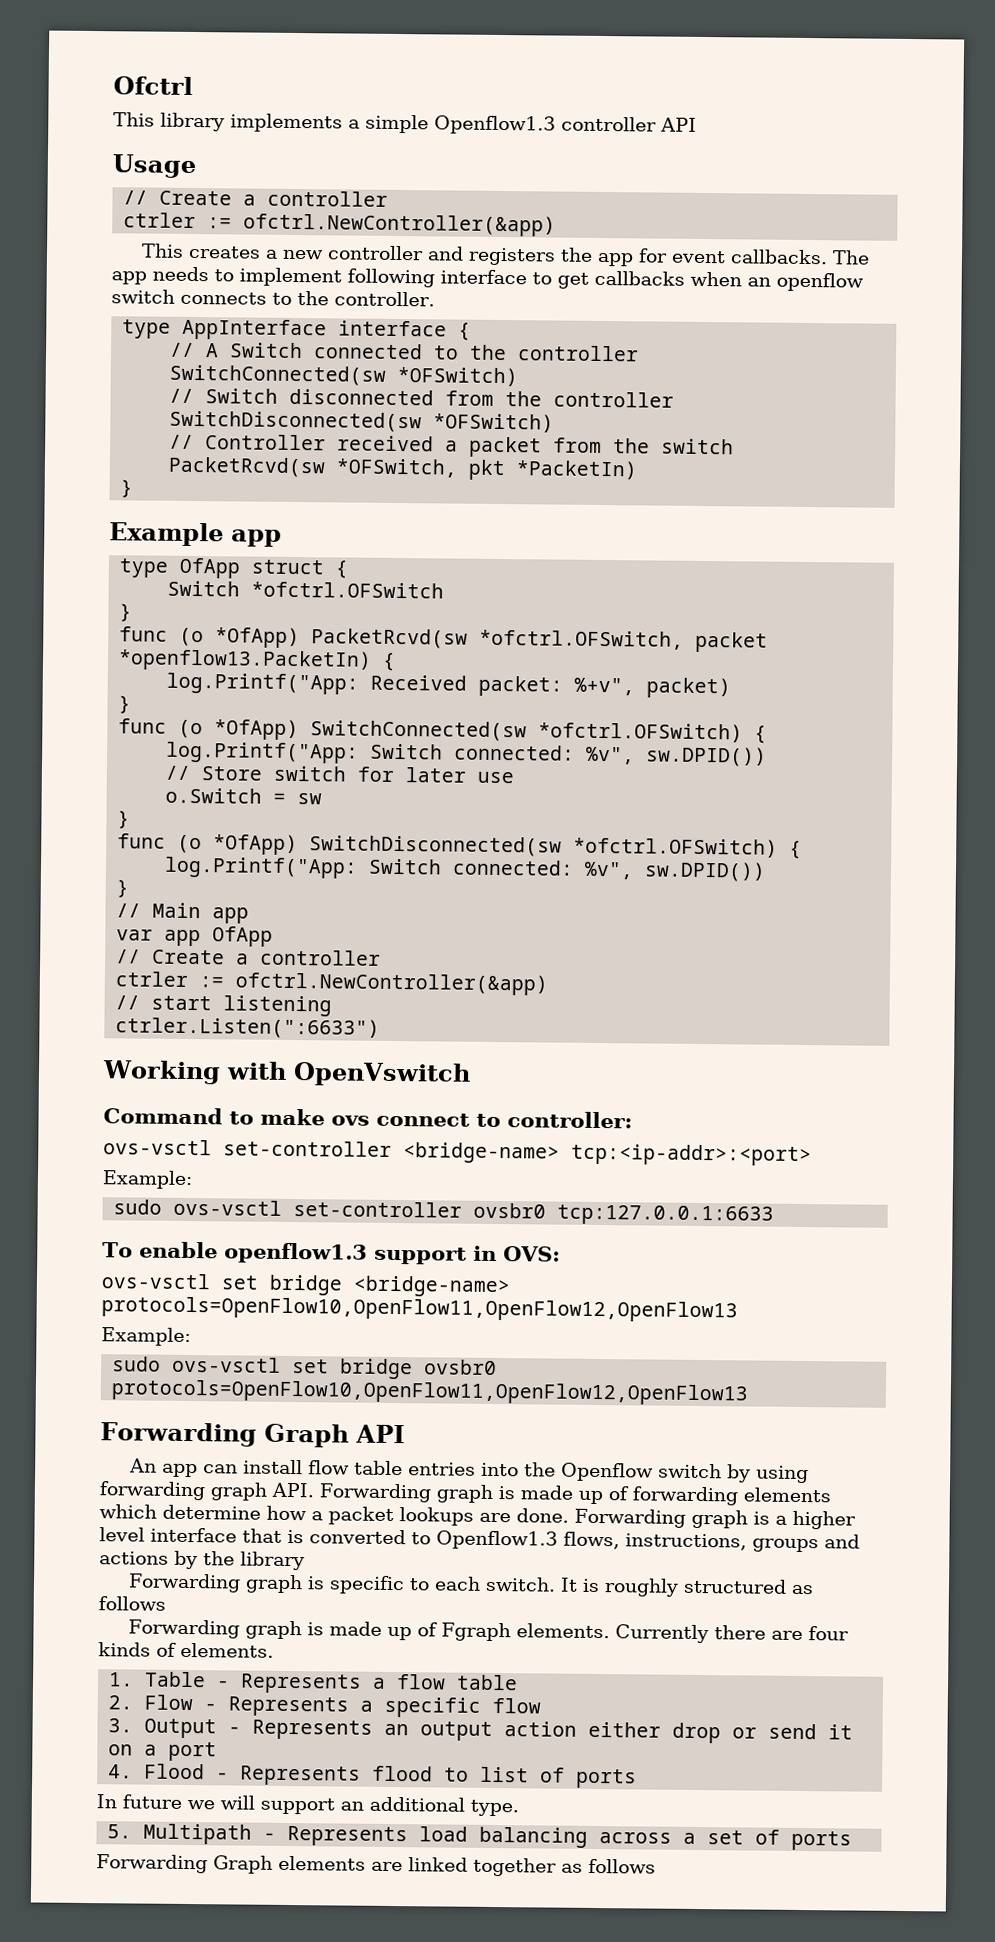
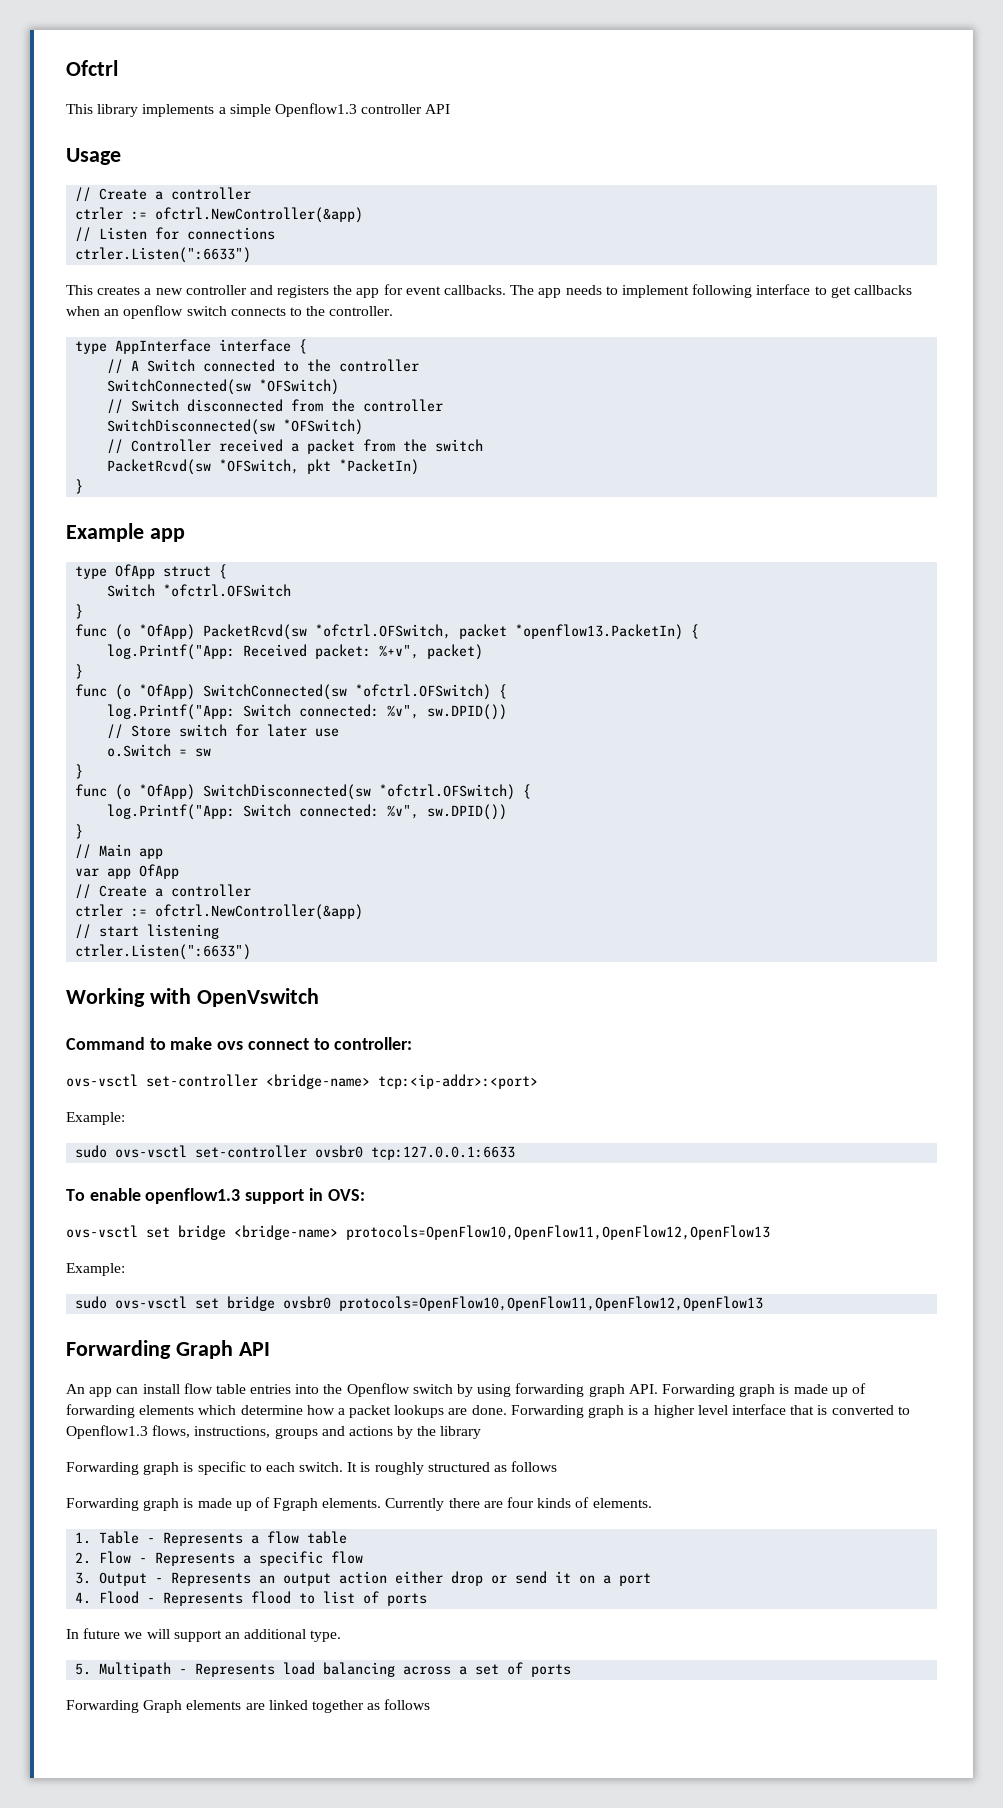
(557, 225) none -> [75,227,276,242] [75,247,252,263] // // Listen for connections // ctrler.Listen(":6633")

